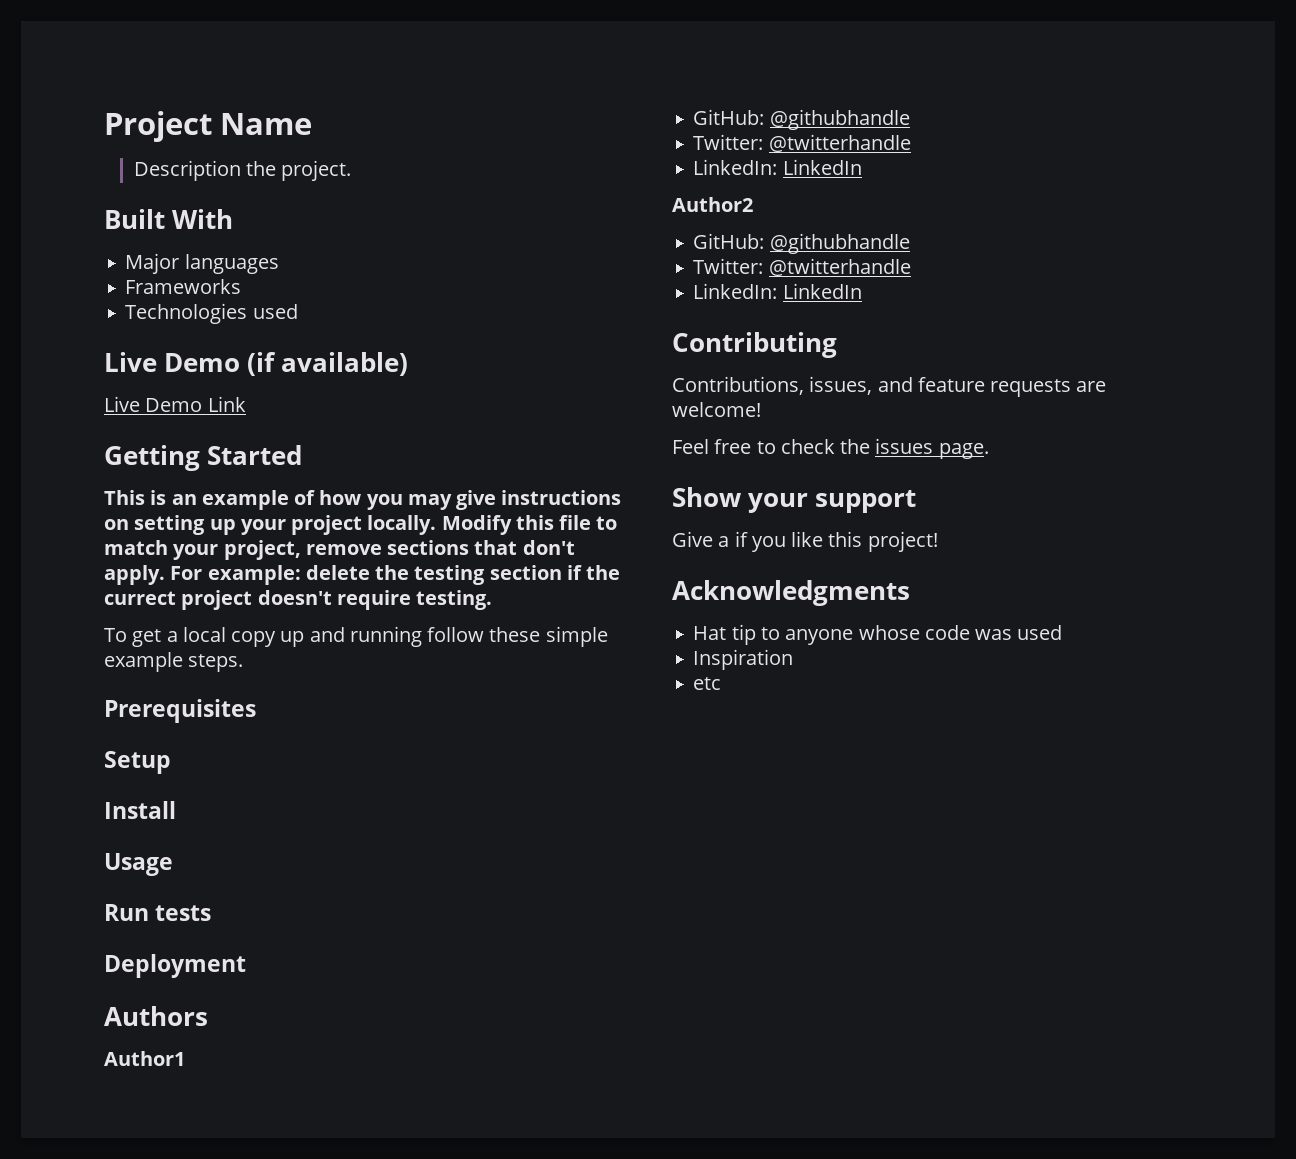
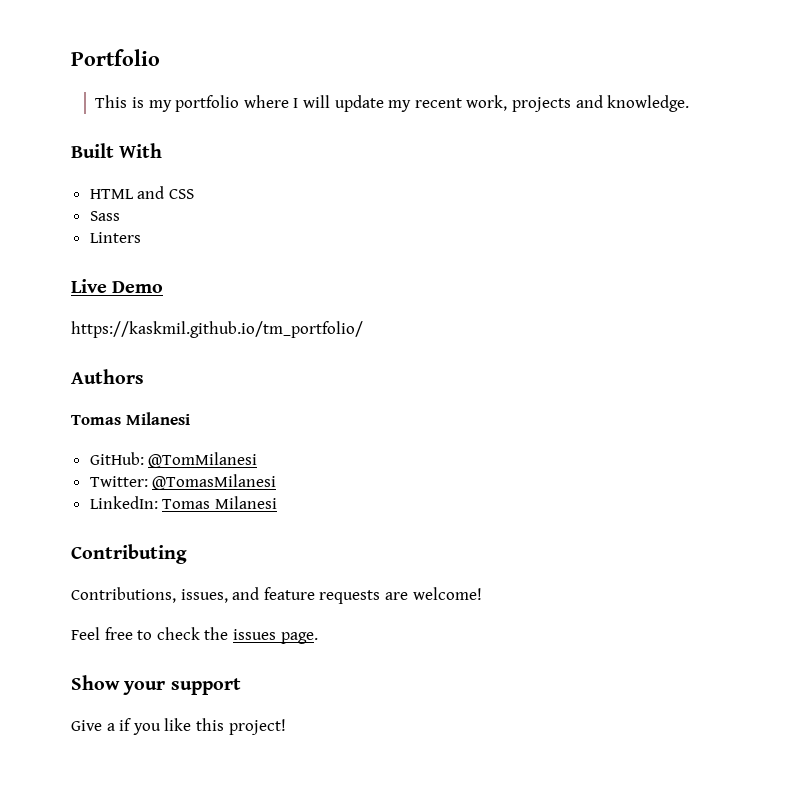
[104,111,313,142] [133,160,352,181] [104,209,234,229] [125,253,279,274] [125,279,242,294] [125,303,298,324] [104,352,409,376] [104,396,246,412] [104,445,303,471] [104,490,622,510] [104,515,618,535] [104,540,575,560] [104,565,621,585] [104,590,493,610] [104,626,608,647] [104,652,244,672] [104,699,256,723] [104,751,171,774] [104,801,176,819] [104,853,173,876] [104,904,212,921] [104,954,246,978] Project Name // Description the project. // Built With // Major languages // Frameworks // Technologies used // Live Demo (if available) // Live Demo Link // Getting Started // This is an example of how you may give instructions on setting up your project locally. Modify this file to match your project, remove sections that don't apply. For example: delete the testing section if the currect project doesn't require testing. // To get a local copy up and running follow these simple example steps. // Prerequisites // Setup // Install // Usage // Run tests // Deployment -> [71,49,160,66] [95,95,690,112] [71,143,163,158] [89,186,194,199] [89,211,120,221] [89,232,141,243] [71,279,164,293] [71,321,363,338] Portfolio // This is my portfolio where I will update my recent work, projects and knowledge. // Built With // HTML and CSS // Sass // Linters // Live Demo // https://kaskmil.github.io/tm_portfolio/
[104,1051,185,1066] [693,109,910,130] [693,134,911,152] [693,159,862,175] [672,197,753,212] [693,233,910,254] [693,258,911,276] [693,283,862,299] Author1 // GitHub: @githubhandle // Twitter: @twitterhandle // LinkedIn: LinkedIn // Author2 // GitHub: @githubhandle // Twitter: @twitterhandle // LinkedIn: LinkedIn -> [71,412,190,425] [89,452,258,468] [89,474,277,490] [89,496,277,509] Tomas Milanesi // GitHub: @TomMilanesi // Twitter: @TomasMilanesi // LinkedIn: Tomas Milanesi
[672,580,910,606] [693,624,1063,645] [693,649,794,670] [693,677,722,690] // Acknowledgments // Hat tip to anyone whose code was used // Inspiration // etc -> (286, 727) none

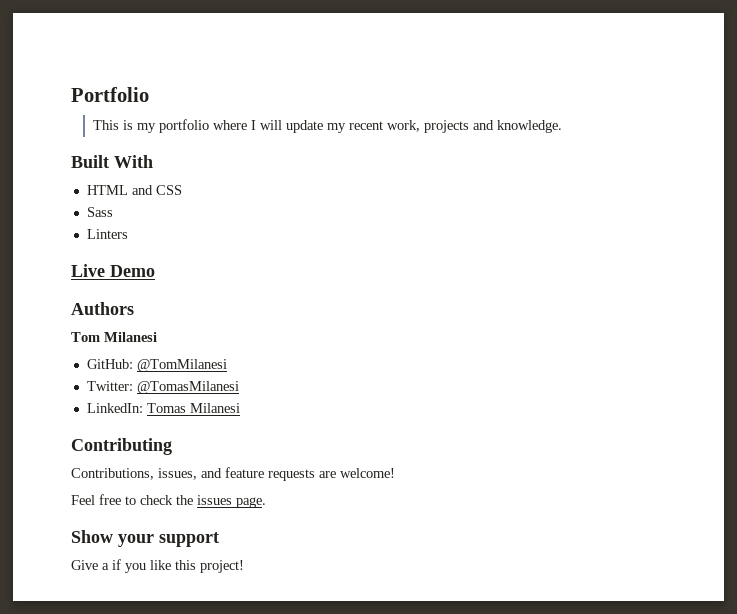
[71,321,363,338] // https://kaskmil.github.io/tm_portfolio/ -> (155, 271) none
[71,415,121,425] Tomas -> [71,332,100,342] Tom

